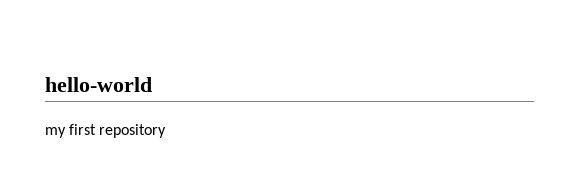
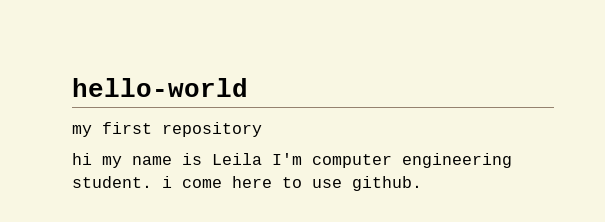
(167, 131) none -> [72,153,512,168] [72,176,422,191] // hi my name is Leila I'm computer engineering student. i come here to use github.

